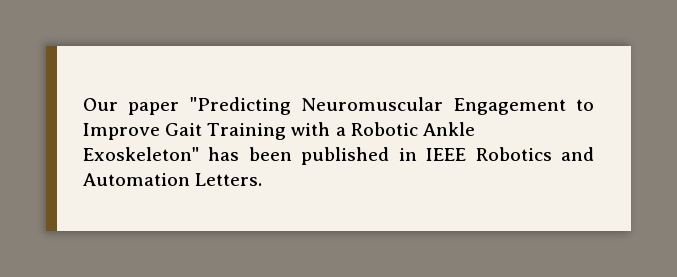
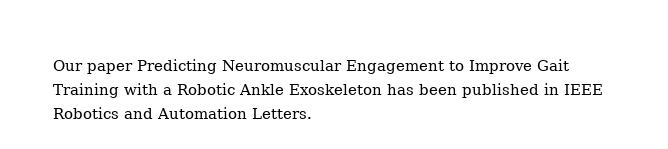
[189,97,291,115] "Predicting -> [137,59,217,74] Predicting
[83,147,199,161] Exoskeleton" -> [289,84,382,95] Exoskeleton

